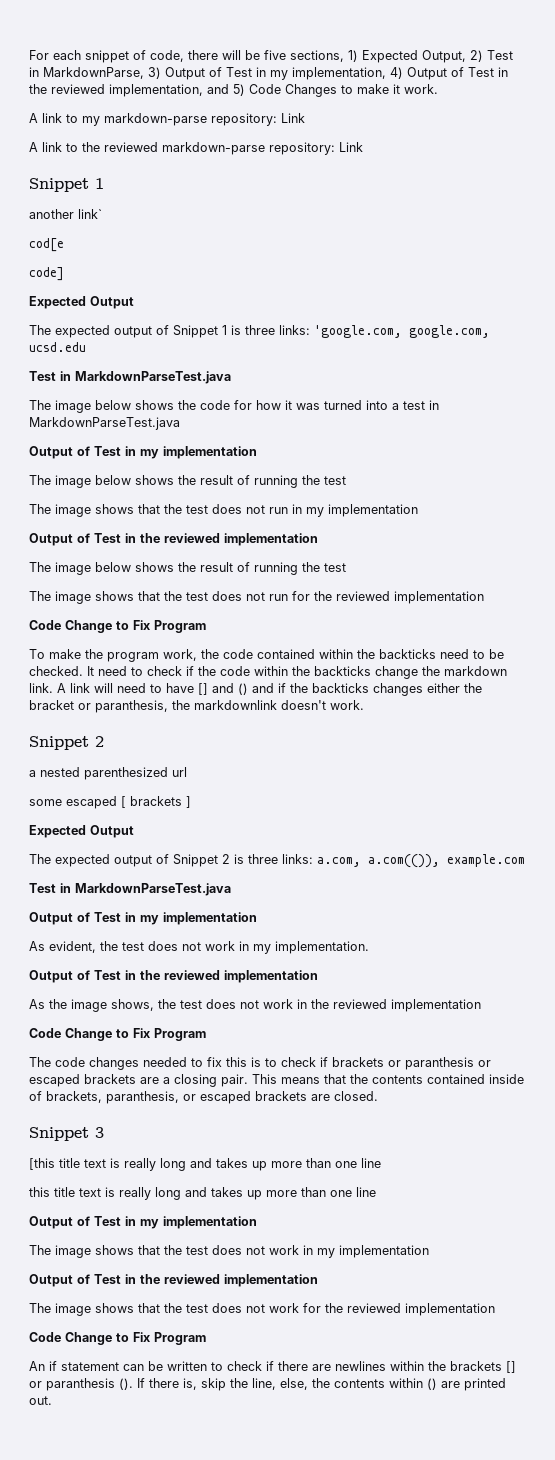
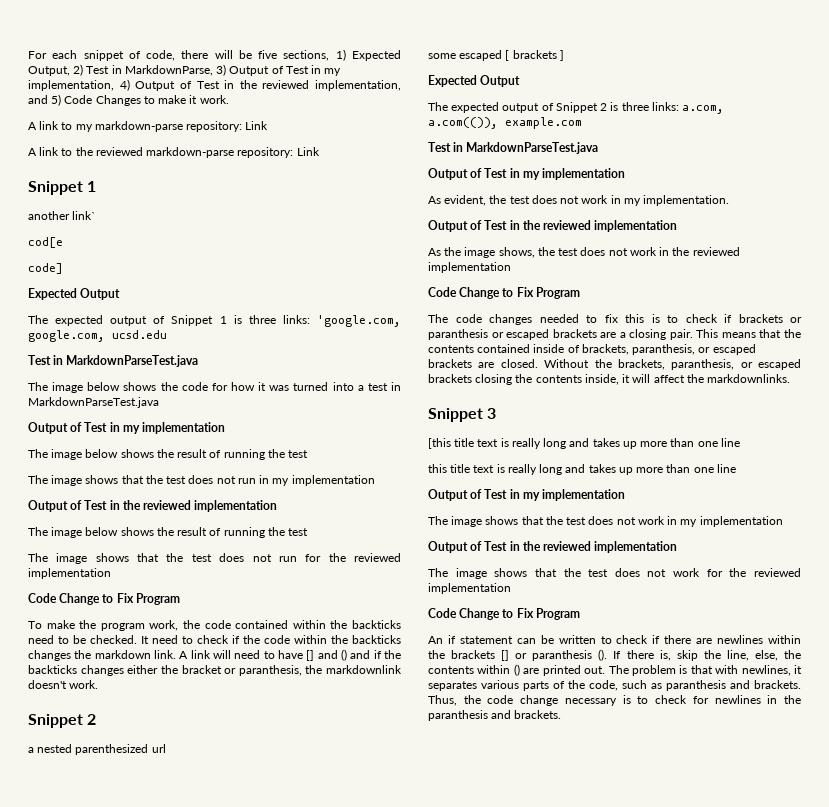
[375,666,418,679] change -> [28,650,71,661] changes
(378, 1096) none -> [544,359,801,370] [428,374,791,385] Without the brackets, paranthesis, or escaped brackets closing the contents inside, it will affect the markdownlinks.
(52, 1400) none -> [608,665,802,676] [428,680,801,691] [428,695,801,706] [428,710,562,721] The problem is that with newlines, it separates various parts of the code, such as paranthesis and brackets. Thus, the code change necessary is to check for newlines in the paranthesis and brackets.

